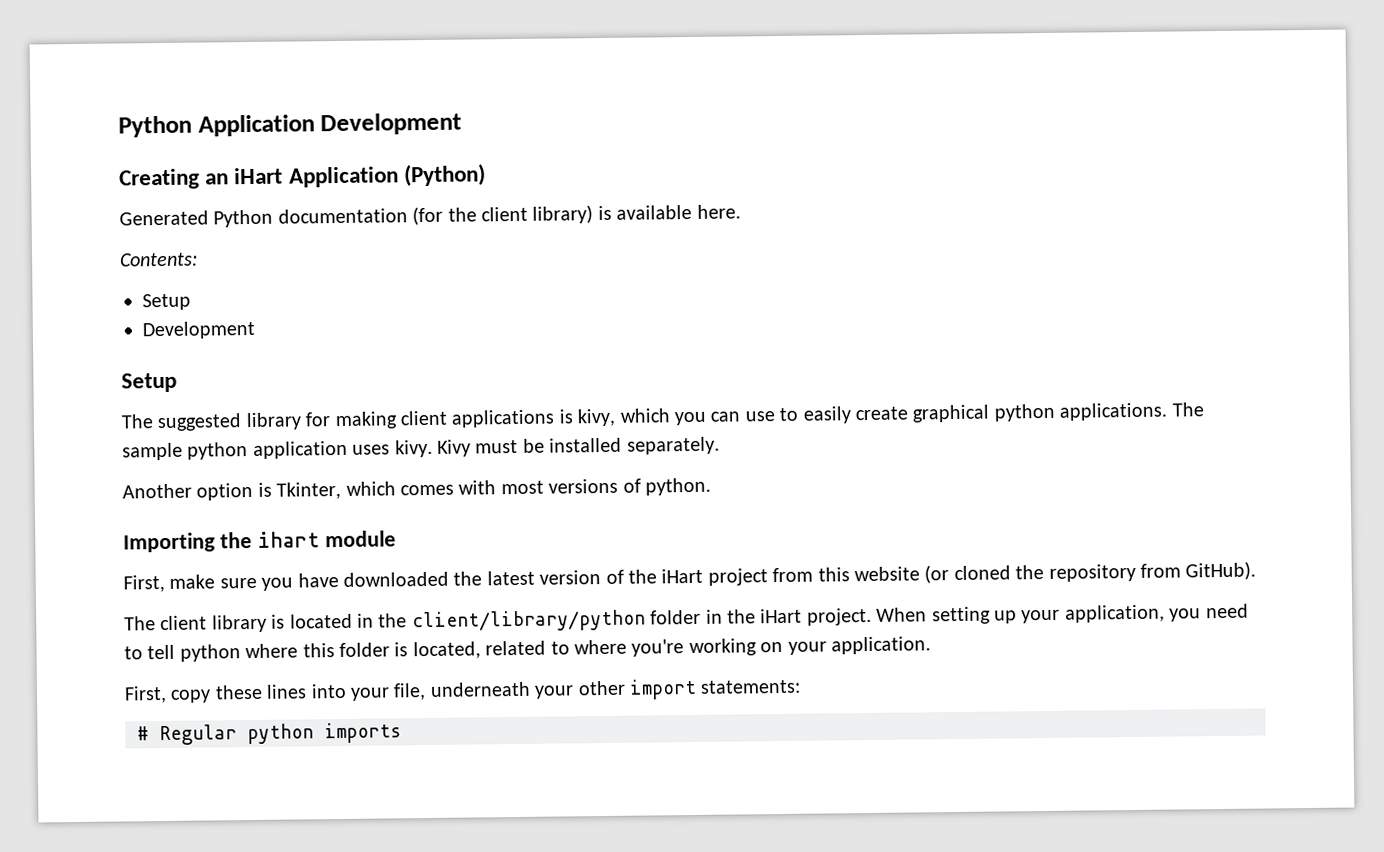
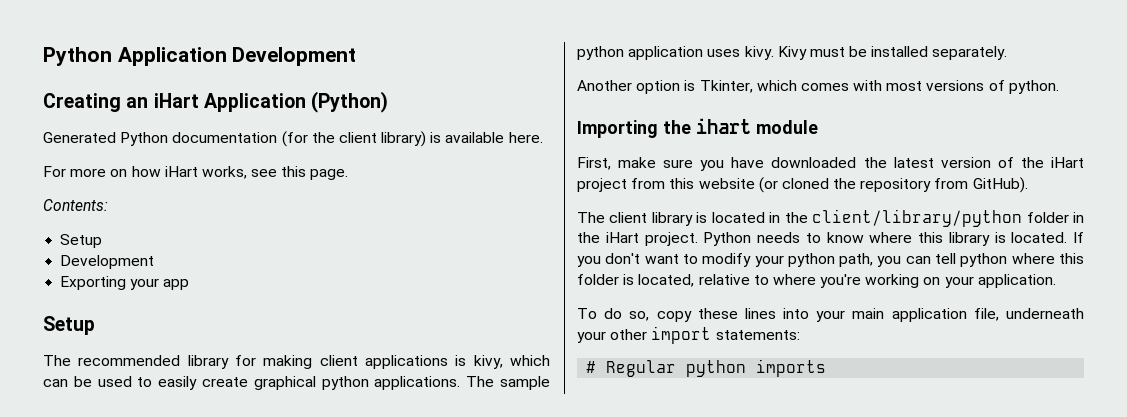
(741, 211) none -> [43,166,349,180] // For more on how iHart works, see this page.
(255, 330) none -> [60,276,190,290] // Exporting your app
[157,413,243,432] suggested -> [78,355,181,366] recommended
[673,411,775,426] you can use -> [43,376,132,387] can be used
[876,603,1249,625] [124,646,143,660] When setting up your application, you need to -> [703,232,1084,246] [577,253,931,267] Python needs to know where this library is located. If you don't want to modify your python path, you can
[485,640,547,656] related -> [698,274,750,285] relative
[124,685,167,704] First, -> [577,308,650,321] To do so,
(390, 694) none -> [852,308,967,322] main application

